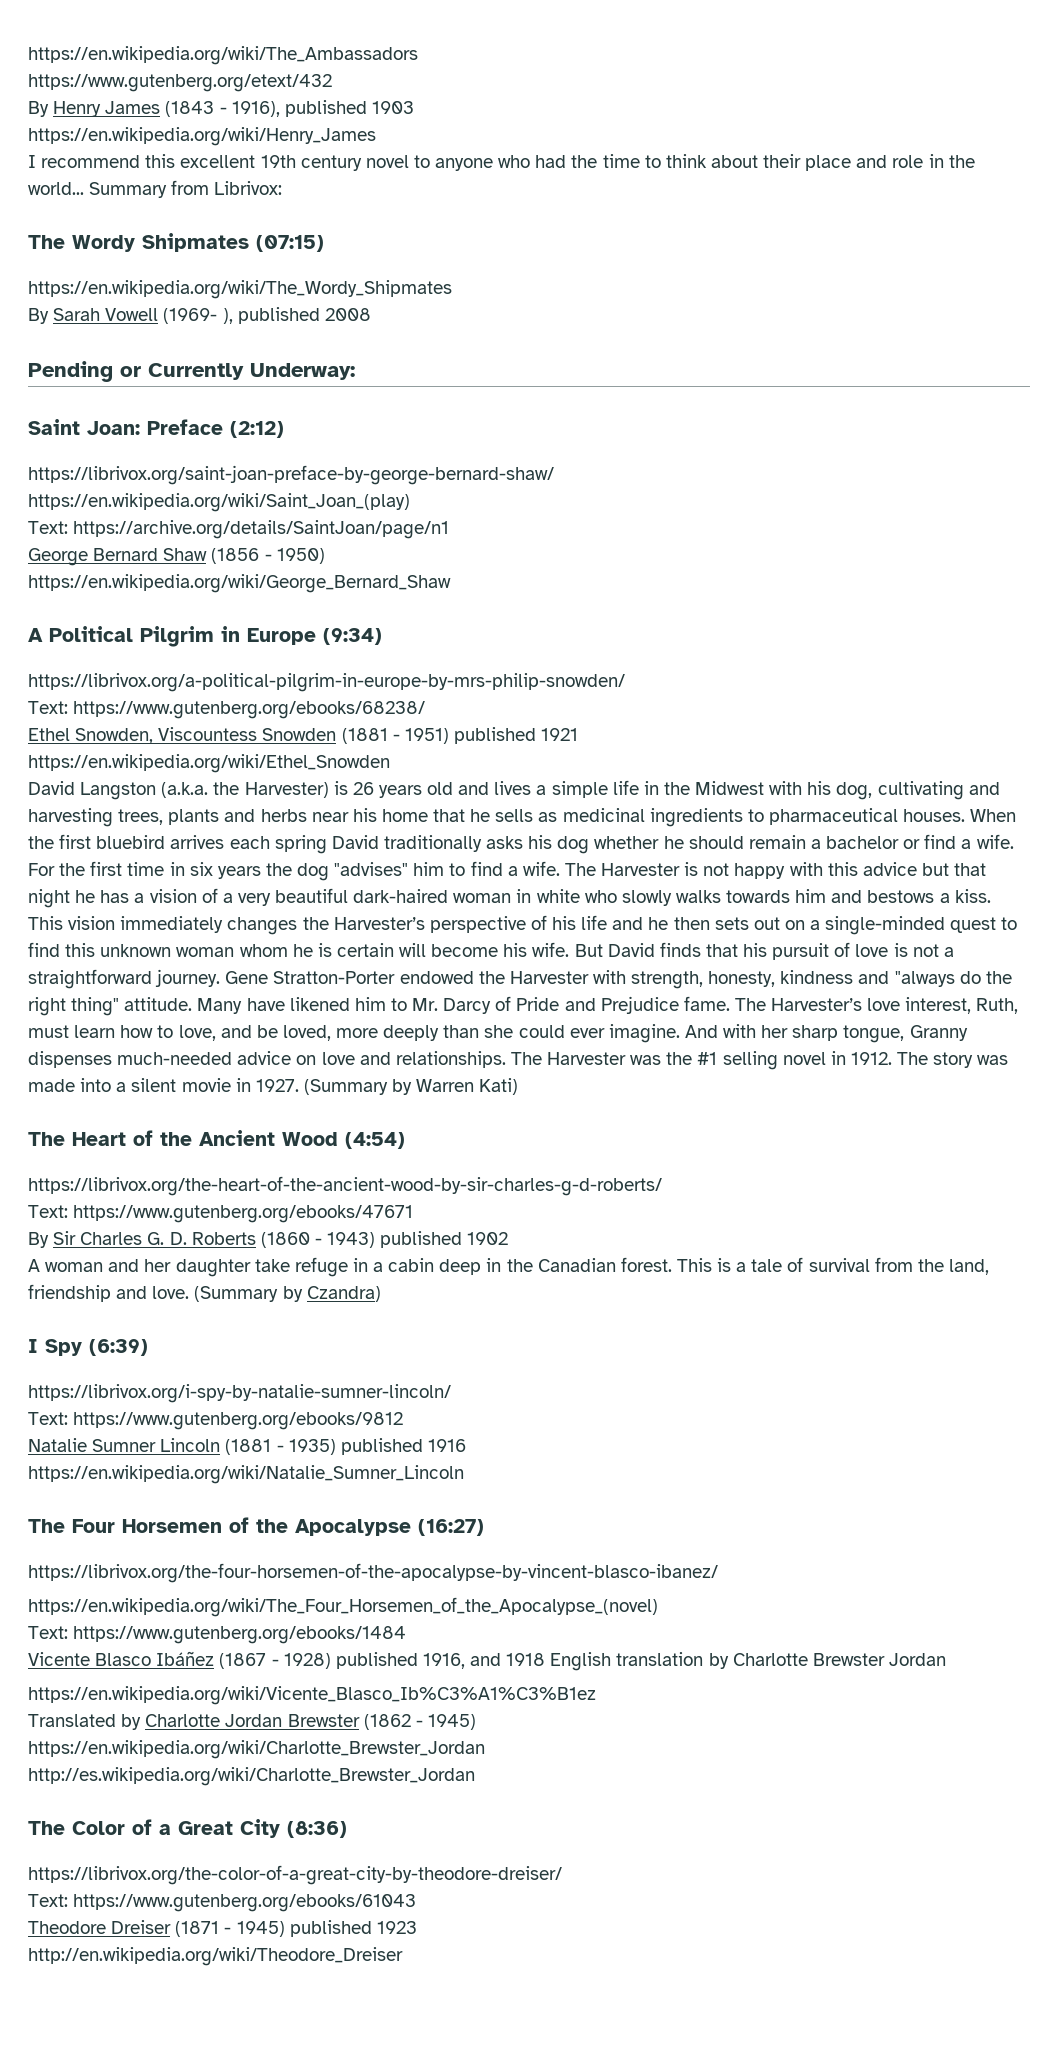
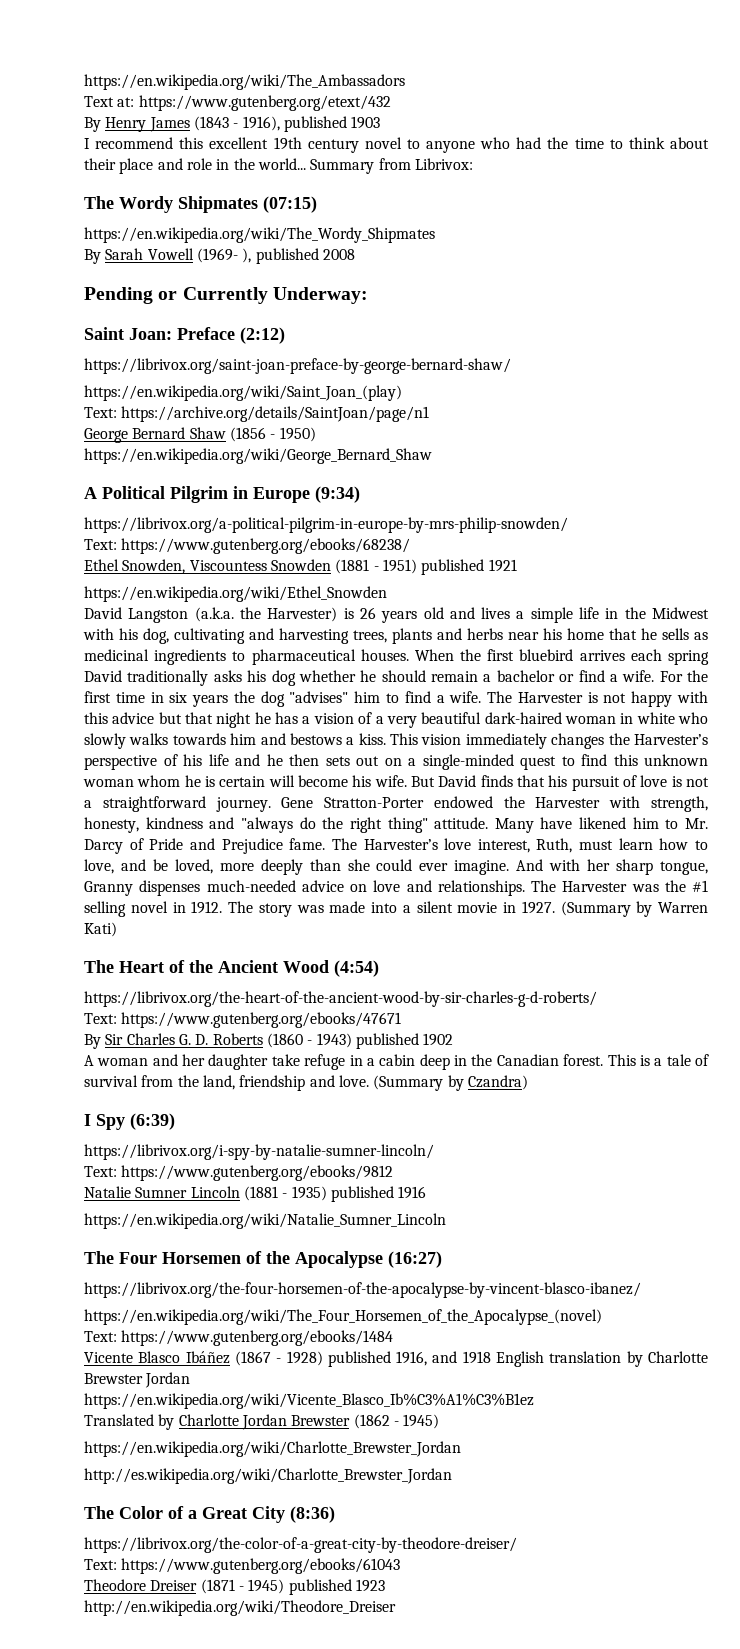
(418, 55) none -> [84,96,135,107] Text at:
[28,127,376,146] // https://en.wikipedia.org/wiki/Henry_James -> (381, 122) none

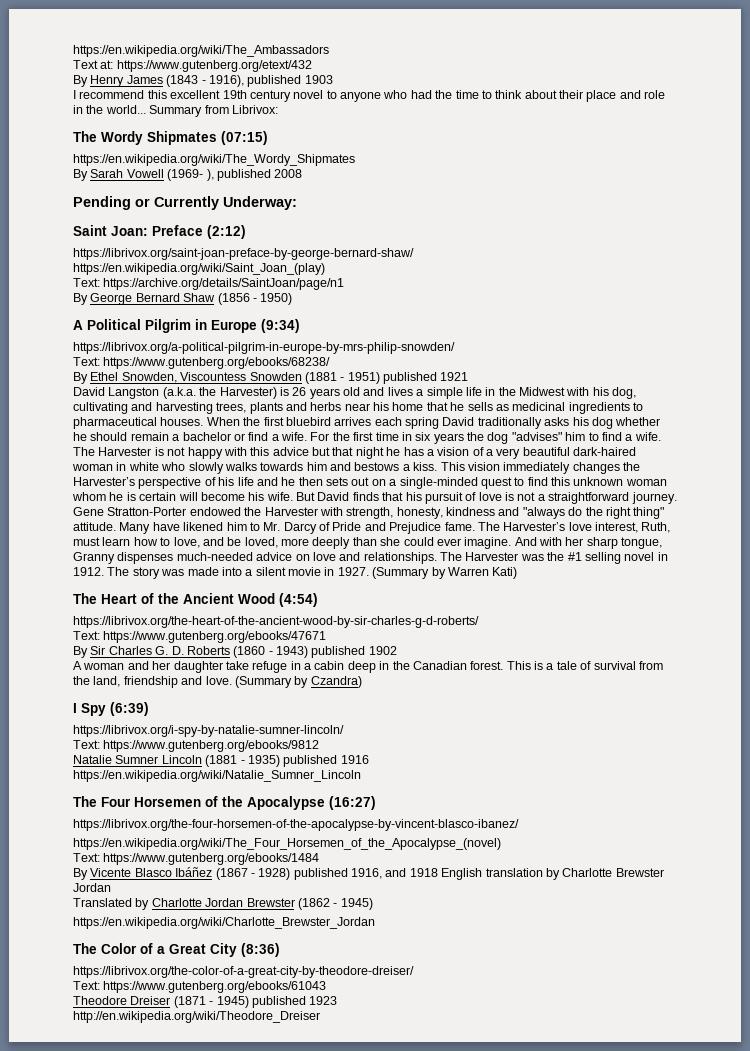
(430, 414) none -> [73,293,88,305] By
[84,448,432,464] // https://en.wikipedia.org/wiki/George_Bernard_Shaw -> (293, 299) none
(411, 546) none -> [73,372,88,384] By
[84,586,387,602] // https://en.wikipedia.org/wiki/Ethel_Snowden -> (469, 376) none
(394, 1338) none -> [73,868,88,880] By
[84,1393,534,1409] // https://en.wikipedia.org/wiki/Vicente_Blasco_Ib%C3%A1%C3%B1ez -> (111, 887) none
[84,1468,452,1484] // http://es.wikipedia.org/wiki/Charlotte_Brewster_Jordan -> (375, 923) none

